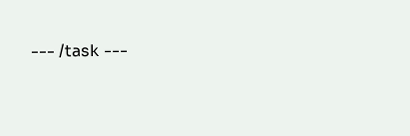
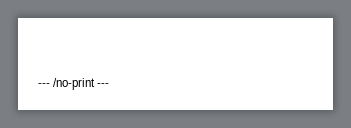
[30,43,101,58] --- /task -> [38,78,96,90] --- /no-print

